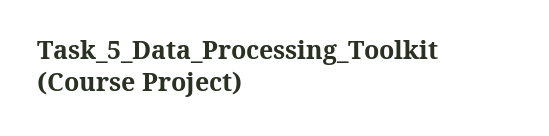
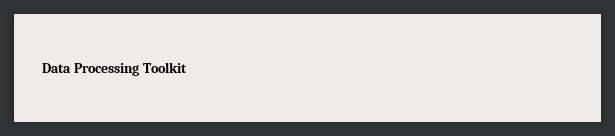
[37,40,438,65] [37,71,242,97] Task_5_Data_Processing_Toolkit (Course Project) -> [42,62,187,76] Data Processing Toolkit

